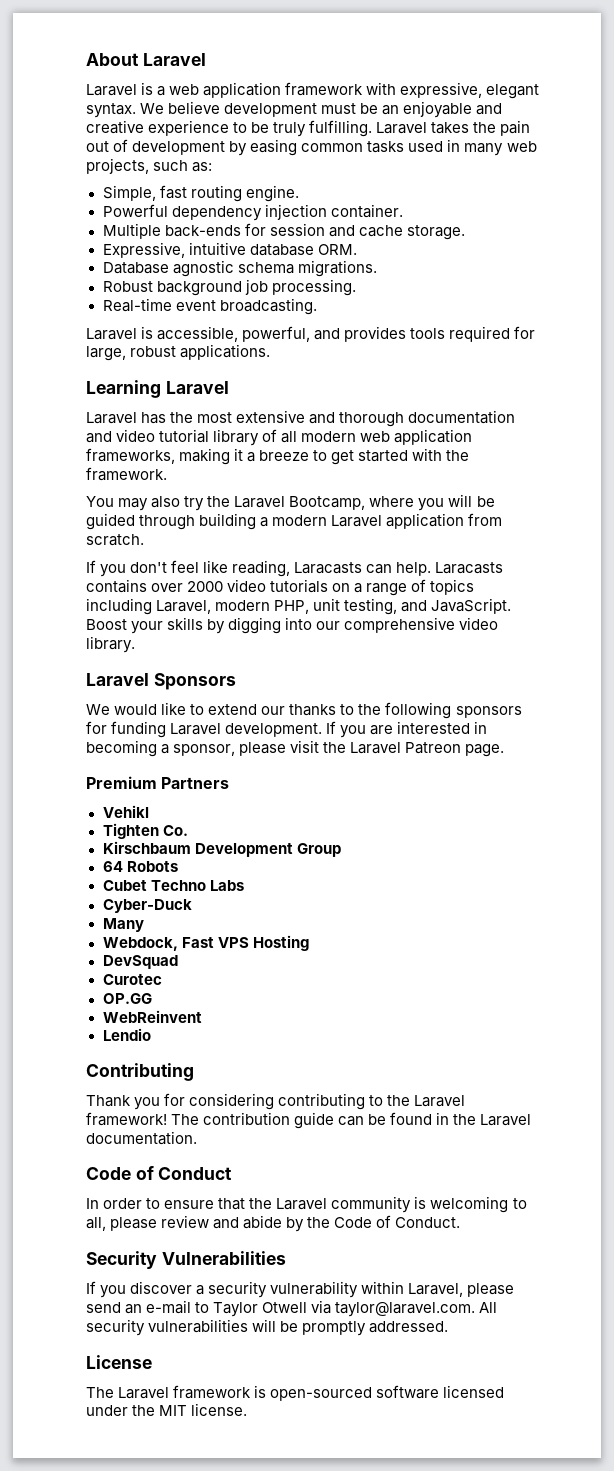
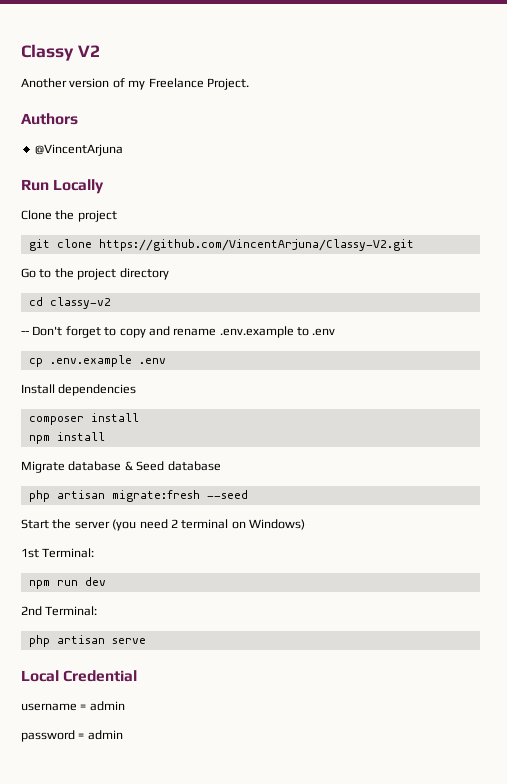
[86,53,206,66] [86,82,540,99] [86,101,503,118] [86,120,531,137] [86,139,537,156] [86,158,213,174] [102,185,299,202] [102,204,403,221] [102,223,465,240] [102,242,357,258] [102,260,377,277] [102,279,356,296] [102,298,317,315] [86,326,536,342] [86,344,271,361] [86,380,229,398] [86,410,516,427] [86,429,473,446] [86,448,470,465] [86,467,167,481] [86,494,495,511] [86,513,503,530] [86,534,144,546] [86,560,504,577] [86,579,475,596] [86,598,512,615] [86,617,499,634] [86,636,135,653] [86,673,236,690] [86,702,522,719] [86,721,488,738] [86,740,505,757] [86,776,230,789] [102,805,149,818] [102,823,188,839] [102,841,341,857] [102,861,178,872] [102,880,244,891] [102,899,192,913] [102,918,144,932] [102,935,309,951] [102,955,178,969] [102,974,162,985] [102,993,152,1004] [102,1010,202,1023] [102,1028,151,1041] [86,1063,194,1081] [86,1093,466,1110] [86,1112,532,1129] [86,1131,197,1145] [86,1166,233,1180] [86,1196,527,1213] [86,1215,461,1232] [86,1251,286,1269] [86,1281,515,1298] [86,1300,498,1317] [86,1319,449,1336] [86,1355,152,1369] [86,1385,505,1401] [86,1403,248,1416] About Laravel // Laravel is a web application framework with expressive, elegant syntax. We believe development must be an enjoyable and creative experience to be truly fulfilling. Laravel takes the pain out of development by easing common tasks used in many web projects, such as: // Simple, fast routing engine. // Powerful dependency injection container. // Multiple back-ends for session and cache storage. // Expressive, intuitive database ORM. // Database agnostic schema migrations. // Robust background job processing. // Real-time event broadcasting. // Laravel is accessible, powerful, and provides tools required for large, robust applications. // Learning Laravel // Laravel has the most extensive and thorough documentation and video tutorial library of all modern web application frameworks, making it a breeze to get started with the framework. // You may also try the Laravel Bootcamp, where you will be guided through building a modern Laravel application from scratch. // If you don't feel like reading, Laracasts can help. Laracasts contains over 2000 video tutorials on a range of topics including Laravel, modern PHP, unit testing, and JavaScript. Boost your skills by digging into our comprehensive video library. // Laravel Sponsors // We would like to extend our thanks to the following sponsors for funding Laravel development. If you are interested in becoming a sponsor, please visit the Laravel Patreon page. // Premium Partners // Vehikl // Tighten Co. // Kirschbaum Development Group // 64 Robots // Cubet Techno Labs // Cyber-Duck // Many // Webdock, Fast VPS Hosting // DevSquad // Curotec // OP.GG // WebReinvent // Lendio // Contributing // Thank you for considering contributing to the Laravel framework! The contribution guide can be found in the Laravel documentation. // Code of Conduct // In order to ensure that the Laravel community is welcoming to all, please review and abide by the Code of Conduct. // Security Vulnerabilities // If you discover a security vulnerability within Laravel, please send an e-mail to Taylor Otwell via taylor@laravel.com. All security vulnerabilities will be promptly addressed. // License // The Laravel framework is open-sourced software licensed under the MIT license. -> [21,44,100,61] [21,78,249,90] [21,113,78,125] [34,144,123,156] [21,179,105,194] [21,210,117,222] [28,239,414,251] [21,268,169,280] [28,297,111,309] [21,326,336,338] [28,355,166,367] [21,384,137,396] [28,413,139,425] [28,432,105,444] [21,461,221,473] [28,490,248,502] [21,519,305,531] [21,548,95,558] [28,577,106,589] [21,606,98,616] [28,635,146,647] [21,670,138,682] [21,701,125,711] [21,730,123,742] Classy V2 // Another version of my Freelance Project. // Authors // @VincentArjuna // Run Locally // Clone the project // git clone https://github.com/VincentArjuna/Classy-V2.git // Go to the project directory // cd classy-v2 // -- Don't forget to copy and rename .env.example to .env // cp .env.example .env // Install dependencies // composer install // npm install // Migrate database & Seed database // php artisan migrate:fresh --seed // Start the server (you need 2 terminal on Windows) // 1st Terminal: // npm run dev // 2nd Terminal: // php artisan serve // Local Credential // username = admin // password = admin

